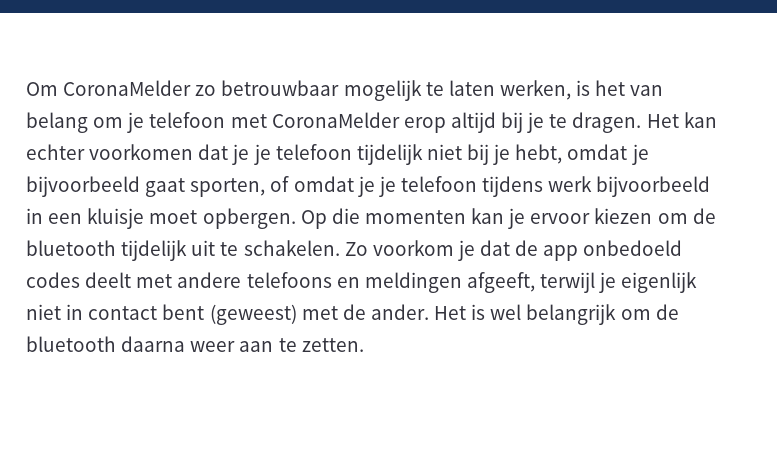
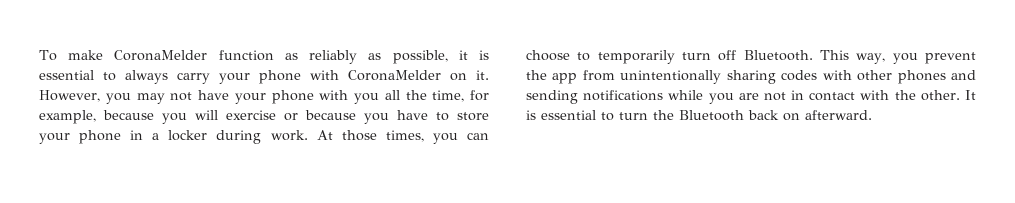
[26,80,664,101] [26,112,717,133] [26,144,649,165] [26,176,711,197] [26,208,716,229] [26,240,683,261] [26,272,698,293] [26,304,679,325] [26,336,364,352] Om CoronaMelder zo betrouwbaar mogelijk te laten werken, is het van belang om je telefoon met CoronaMelder erop altijd bij je te dragen. Het kan echter voorkomen dat je je telefoon tijdelijk niet bij je hebt, omdat je bijvoorbeeld gaat sporten, of omdat je je telefoon tijdens werk bijvoorbeeld in een kluisje moet opbergen. Op die momenten kan je ervoor kiezen om de bluetooth tijdelijk uit te schakelen. Zo voorkom je dat de app onbedoeld codes deelt met andere telefoons en meldingen afgeeft, terwijl je eigenlijk niet in contact bent (geweest) met de ander. Het is wel belangrijk om de bluetooth daarna weer aan te zetten. -> [39,50,489,64] [39,70,489,84] [39,90,489,104] [39,110,489,124] [39,130,489,144] [526,50,977,64] [526,70,976,84] [526,90,976,104] [526,110,872,121] To make CoronaMelder function as reliably as possible, it is essential to always carry your phone with CoronaMelder on it. However, you may not have your phone with you all the time, for example, because you will exercise or because you have to store your phone in a locker during work. At those times, you can choose to temporarily turn off Bluetooth. This way, you prevent the app from unintentionally sharing codes with other phones and sending notifications while you are not in contact with the other. It is essential to turn the Bluetooth back on afterward.

